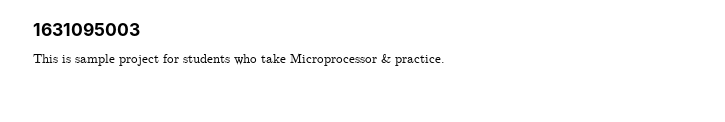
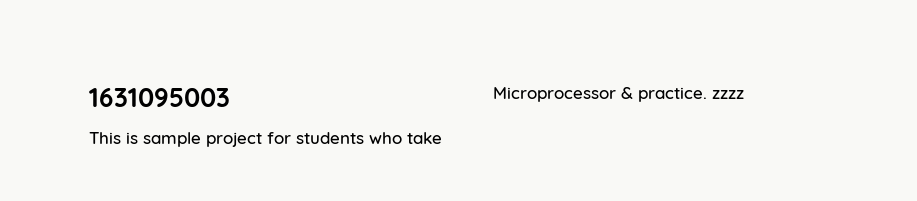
(445, 60) none -> [712,90,744,99] zzzz

